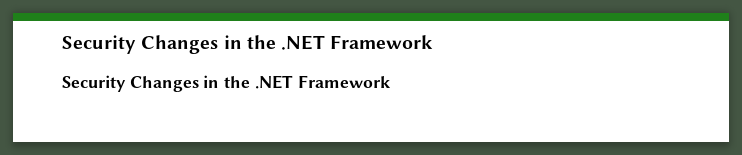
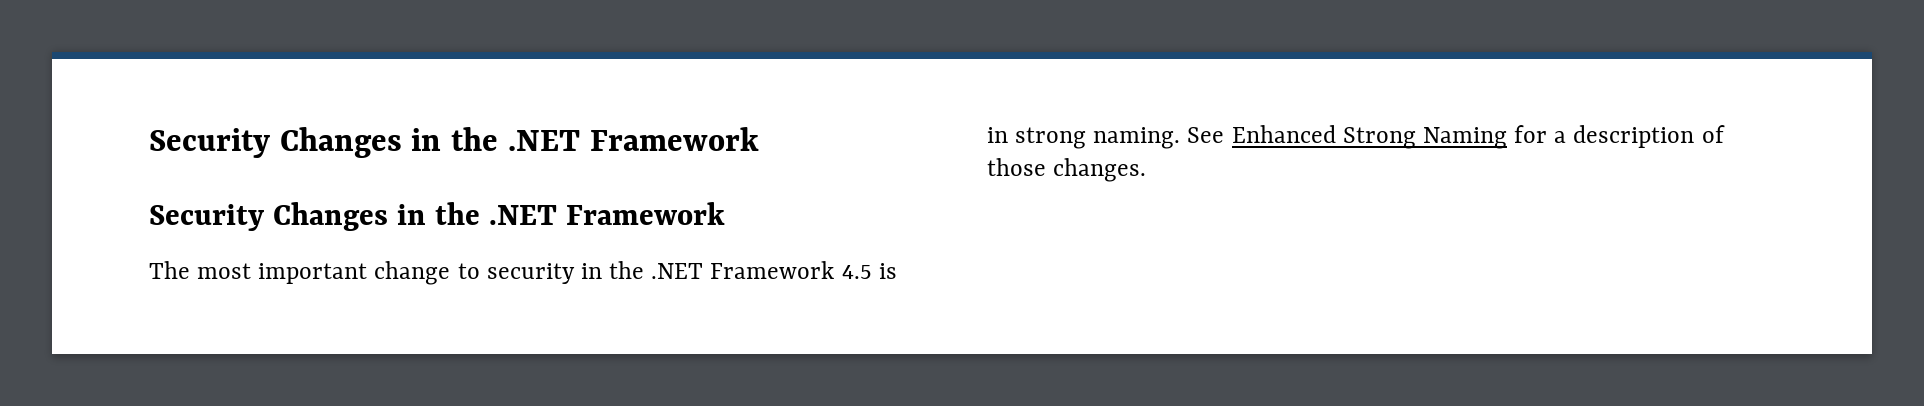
(391, 81) none -> [149,261,897,285] [987,125,1725,149] [987,158,1147,182] // The most important change to security in the .NET Framework 4.5 is in strong naming. See Enhanced Strong Naming for a description of those changes.

